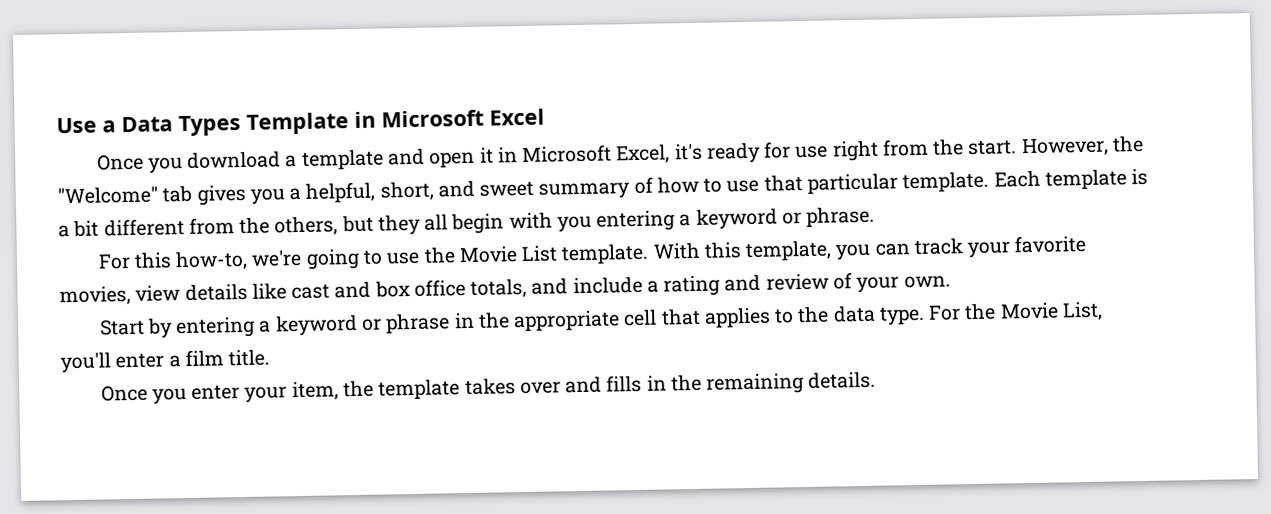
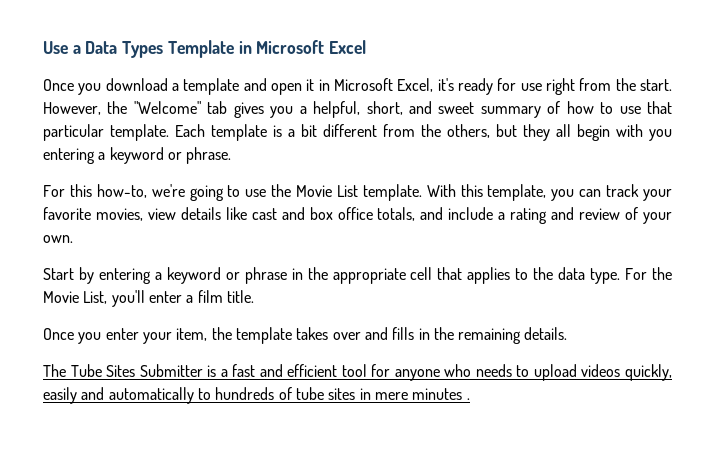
(877, 380) none -> [43,364,672,381] [43,387,470,404] // The Tube Sites Submitter is a fast and efficient tool for anyone who needs to upload videos quickly, easily and automatically to hundreds of tube sites in mere minutes .

